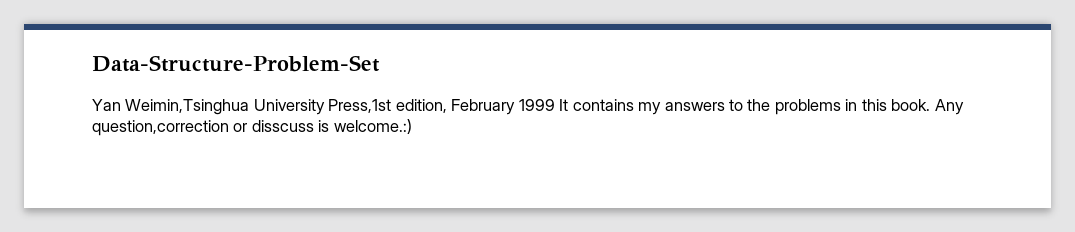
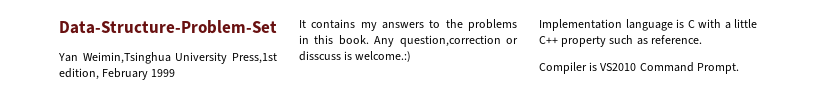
(555, 105) none -> (176, 73) //
(412, 126) none -> [539,19,757,31] [539,35,702,47] [539,62,739,74] // Implementation language is C with a little C++ property such as reference. // Compiler is VS2010 Command Prompt.

